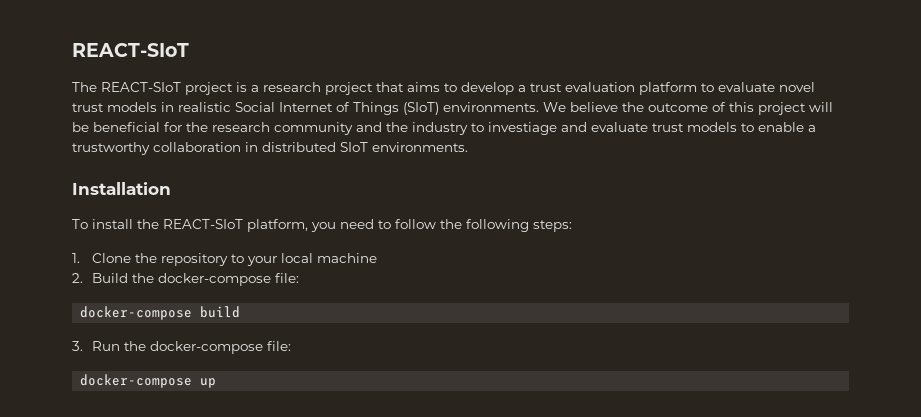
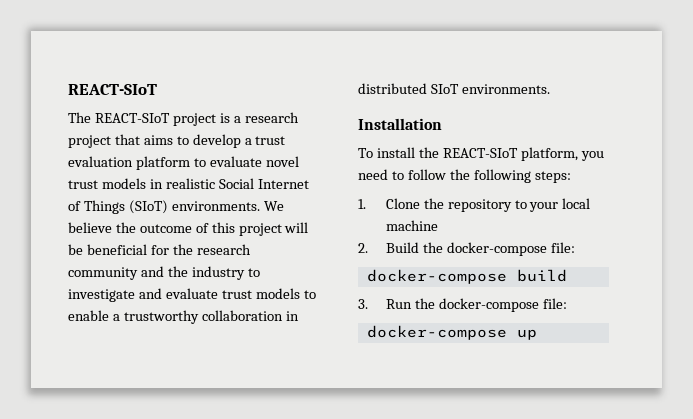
[488,122,557,135] investiage -> [68,289,135,302] investigate

